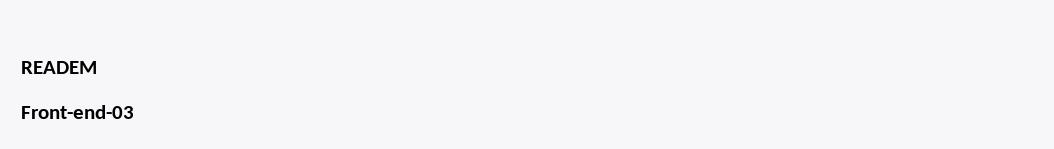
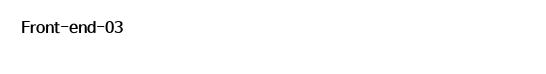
[21,61,97,74] READEM // -> (21, 27) none

